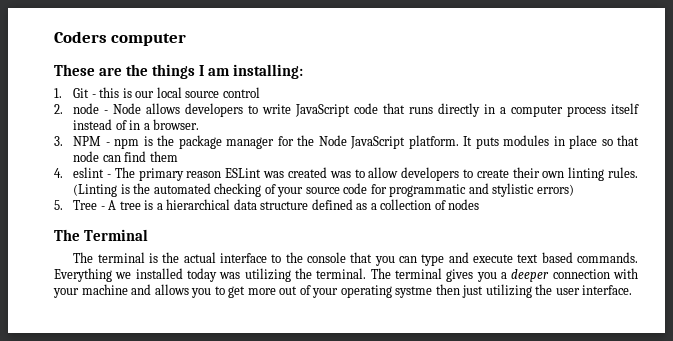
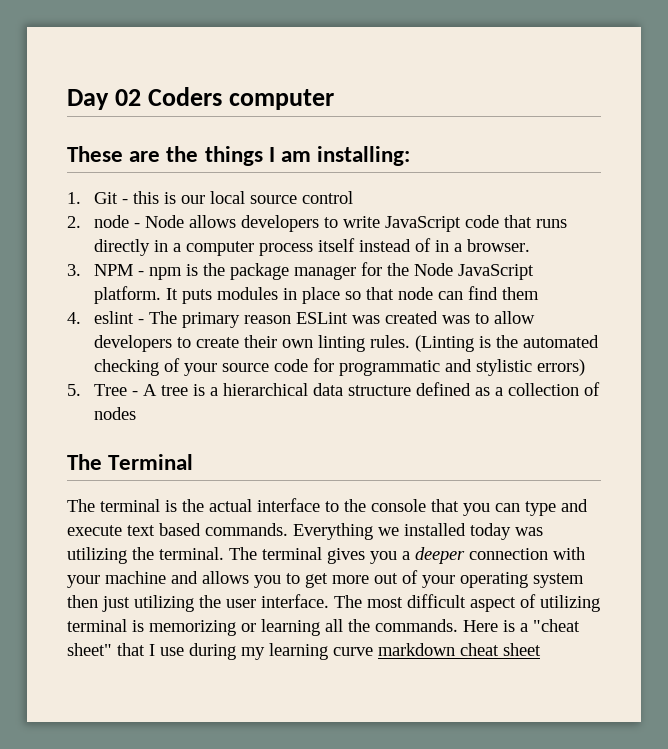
(54, 37) none -> [67,89,142,110] Day 02
[395,286,433,298] systme -> [533,573,584,588] system
(633, 290) none -> [334,594,600,612] [67,619,580,636] [67,643,541,660] The most difficult aspect of utilizing terminal is memorizing or learning all the commands. Here is a "cheat sheet" that I use during my learning curve markdown cheat sheet

